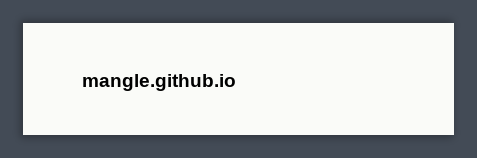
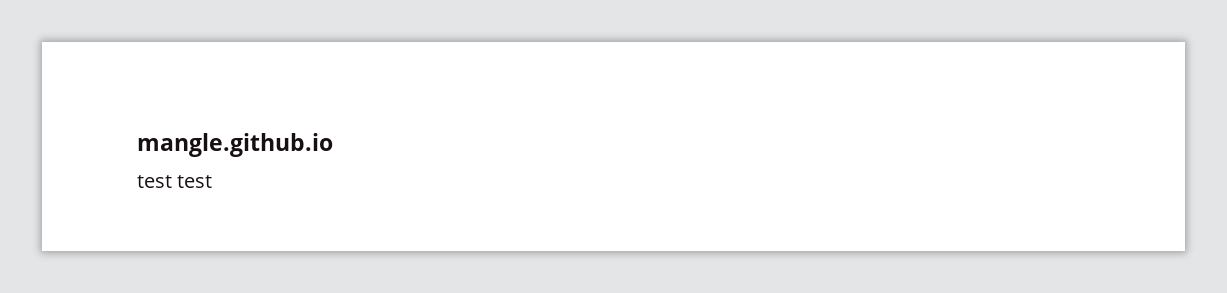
(236, 82) none -> [137,175,213,188] // test test

